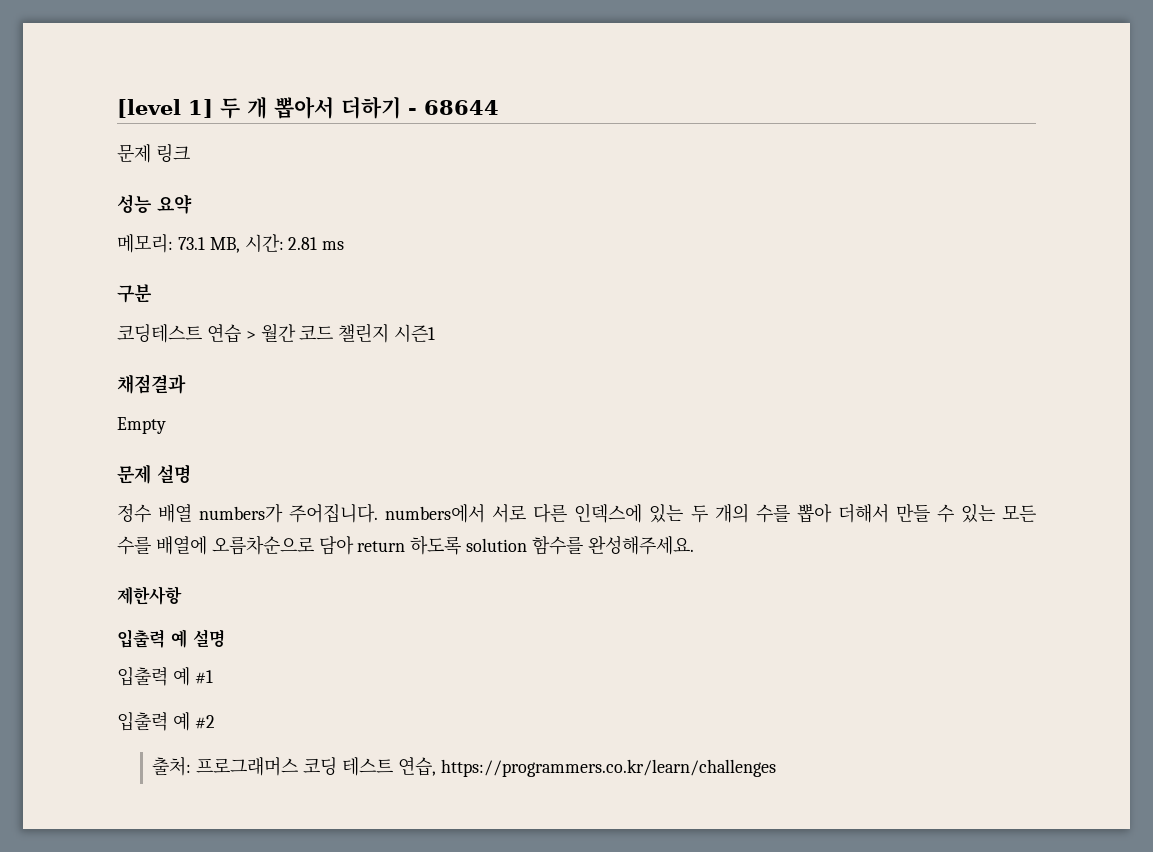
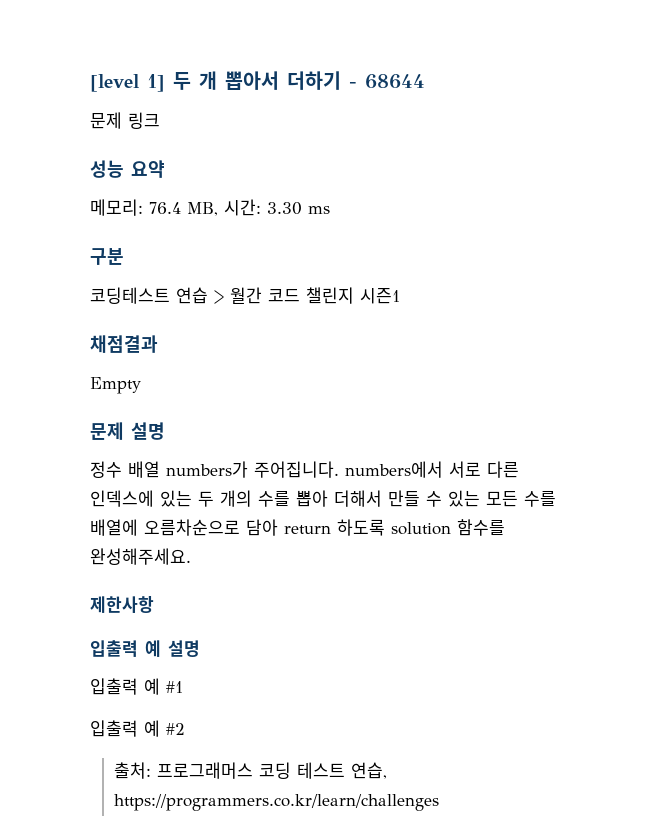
[177,237,205,250] 73.1 -> [149,202,181,214] 76.4
[288,237,318,250] 2.81 -> [267,202,302,215] 3.30

